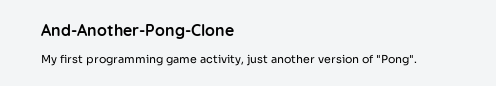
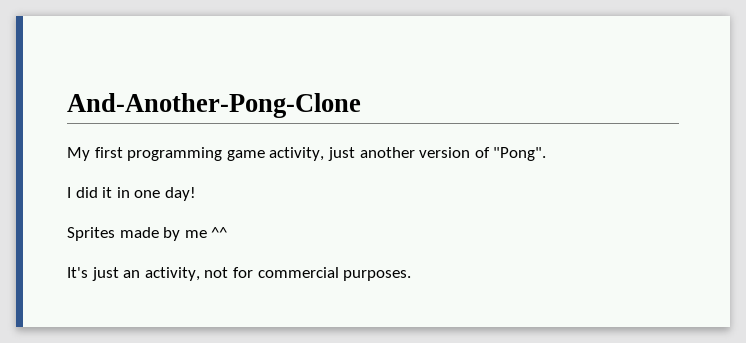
(417, 60) none -> [67,187,196,201] [67,227,228,241] [67,267,412,281] // I did it in one day! // Sprites made by me ^^ // It's just an activity, not for commercial purposes.

